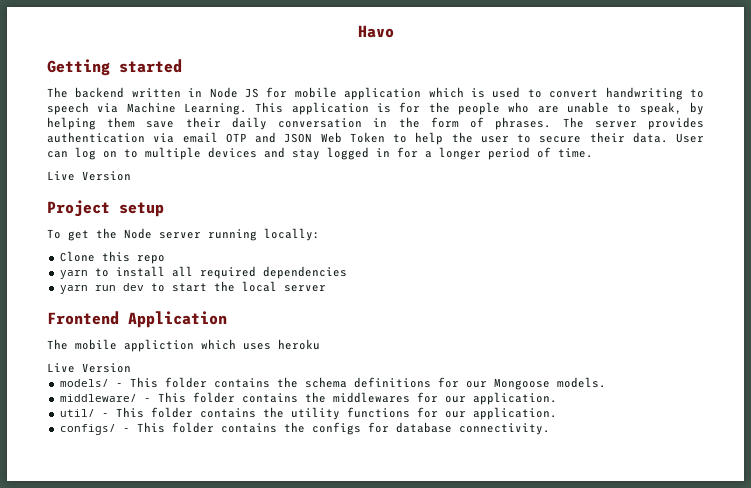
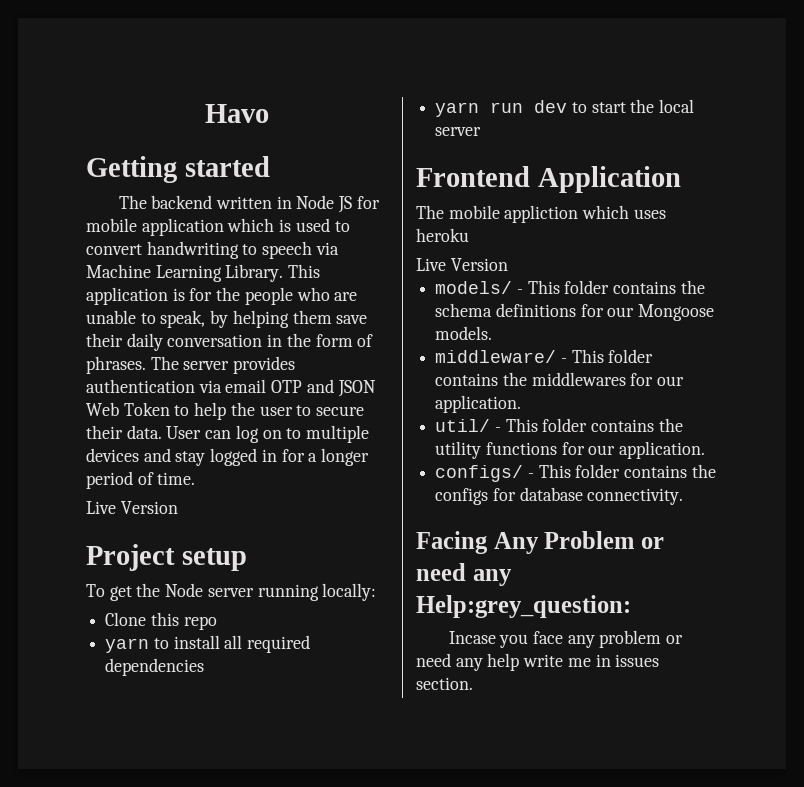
[184,103,248,115] Learning. -> [155,264,284,282] Learning Library.
(550, 429) none -> [416,531,664,554] [416,563,512,586] [416,595,631,618] [448,630,684,648] [416,653,660,671] [416,677,473,690] // Facing Any Problem or need any Help:grey_question: // Incase you face any problem or need any help write me in issues section.

